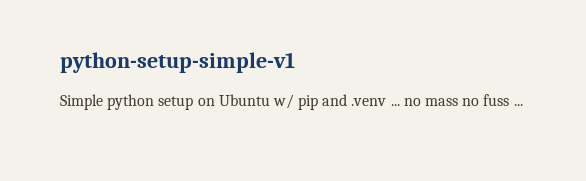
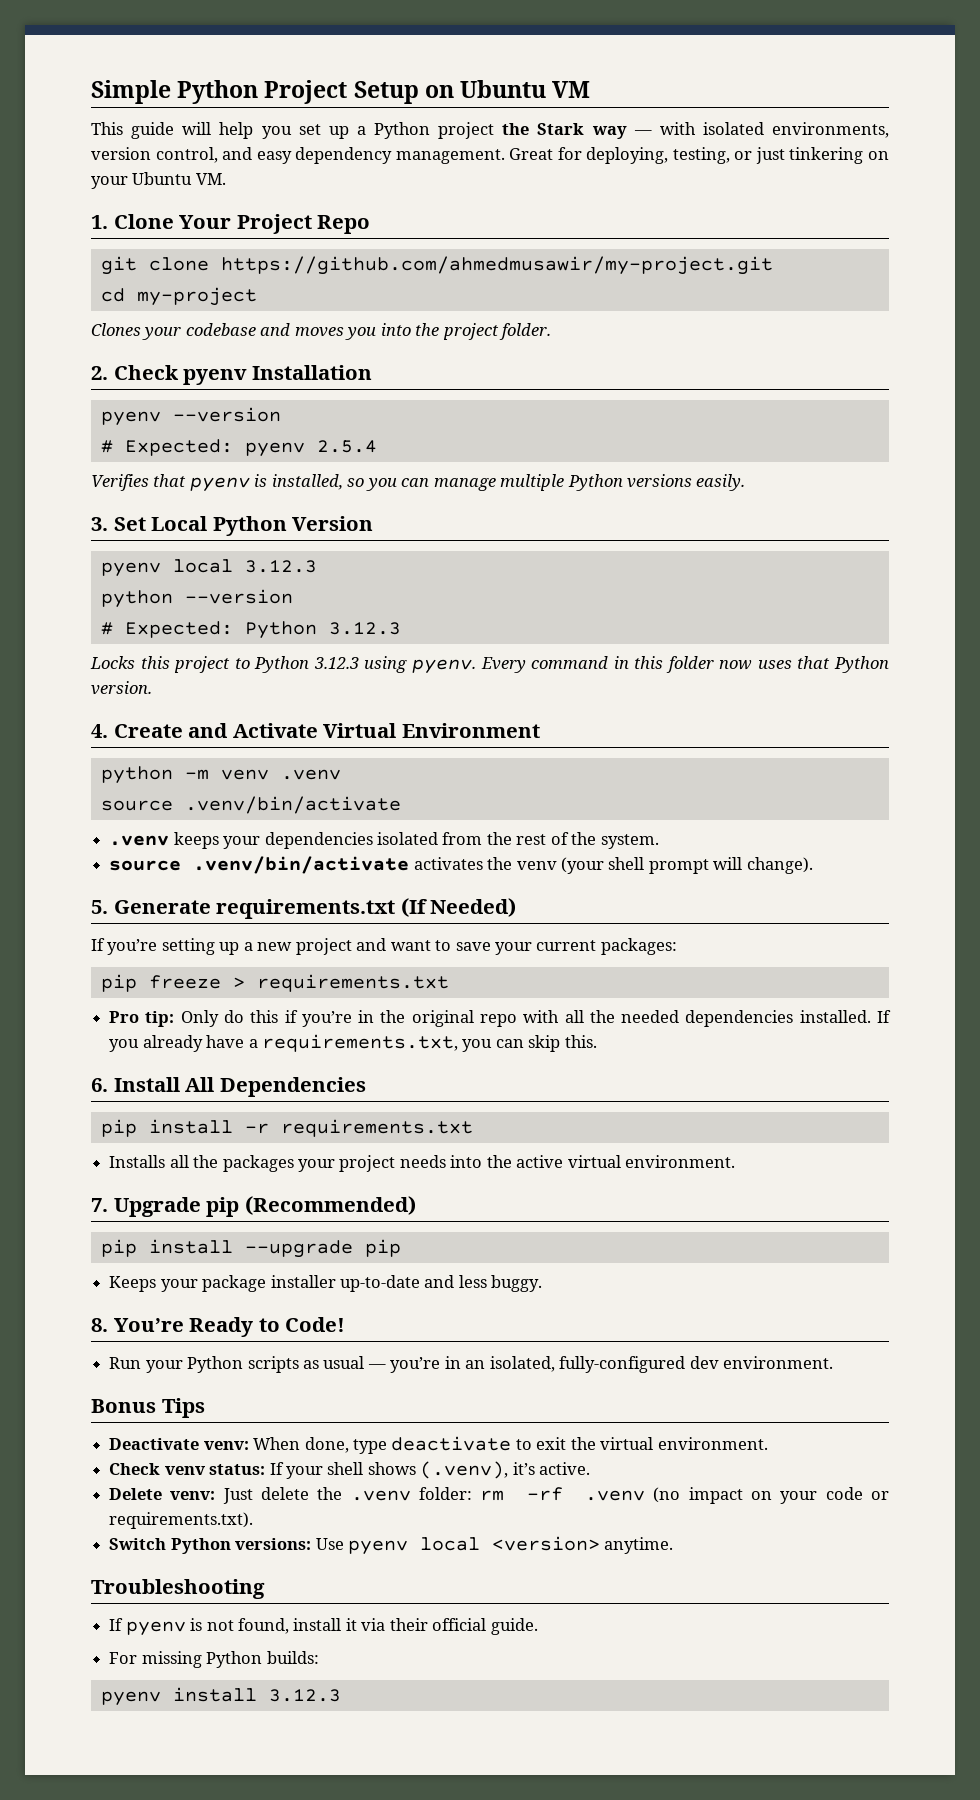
[60,52,295,73] [60,94,523,110] python-setup-simple-v1 // Simple python setup on Ubuntu w/ pip and .venv ... no mass no fuss ... -> [91,80,591,104] [91,122,889,139] [91,147,890,164] [91,172,226,189] [91,214,371,234] [100,256,773,275] [100,287,257,306] [91,323,552,340] [91,365,372,385] [100,407,281,426] [100,439,377,457] [91,474,746,492] [91,516,374,536] [100,559,317,577] [100,589,293,608] [100,621,401,639] [90,656,889,674] [91,681,152,695] [91,723,540,738] [100,766,341,784] [100,796,401,814] [109,832,659,849] [109,856,813,874] [91,898,517,919] [91,938,677,955] [100,974,449,992] [109,1010,891,1027] [109,1034,597,1052] [91,1077,366,1097] [100,1119,473,1137] [109,1155,736,1172] [91,1196,416,1217] [100,1239,401,1258] [109,1275,543,1292] [91,1317,346,1337] [109,1356,834,1373] [91,1398,205,1418] [109,1436,768,1454] [109,1461,591,1479] [109,1487,889,1504] [109,1512,254,1529] [109,1536,674,1555] [91,1579,265,1599] [109,1618,538,1636] [109,1651,319,1668] [100,1687,341,1706] Simple Python Project Setup on Ubuntu VM // This guide will help you set up a Python project the Stark way — with isolated environments, version control, and easy dependency management. Great for deploying, testing, or just tinkering on your Ubuntu VM. // 1. Clone Your Project Repo // git clone https://github.com/ahmedmusawir/my-project.git // cd my-project // Clones your codebase and moves you into the project folder. // 2. Check pyenv Installation // pyenv --version // # Expected: pyenv 2.5.4 // Verifies that pyenv is installed, so you can manage multiple Python versions easily. // 3. Set Local Python Version // pyenv local 3.12.3 // python --version // # Expected: Python 3.12.3 // Locks this project to Python 3.12.3 using pyenv. Every command in this folder now uses that Python version. // 4. Create and Activate Virtual Environment // python -m venv .venv // source .venv/bin/activate // .venv keeps your dependencies isolated from the rest of the system. // source .venv/bin/activate activates the venv (your shell prompt will change). // 5. Generate requirements.txt (If Needed) // If you’re setting up a new project and want to save your current packages: // pip freeze > requirements.txt // Pro tip: Only do this if you’re in the original repo with all the needed dependencies installed. If you already have a requirements.txt, you can skip this. // 6. Install All Dependencies // pip install -r requirements.txt // Installs all the packages your project needs into the active virtual environment. // 7. Upgrade pip (Recommended) // pip install --upgrade pip // Keeps your package installer up-to-date and less buggy. // 8. You’re Ready to Code! // Run your Python scripts as usual — you’re in an isolated, fully-configured dev environment. // Bonus Tips // Deactivate venv: When done, type deactivate to exit the virtual environment. // Check venv status: If your shell shows (.venv), it’s active. // Delete venv: Just delete the .venv folder: rm -rf .venv (no impact on your code or requirements.txt). // Switch Python versions: Use pyenv local <version> anytime. // Troubleshooting // If pyenv is not found, install it via their official guide. // For missing Python builds: // pyenv install 3.12.3

